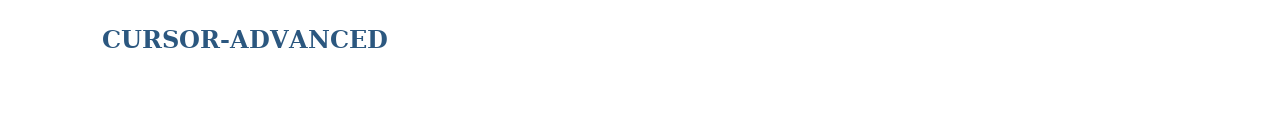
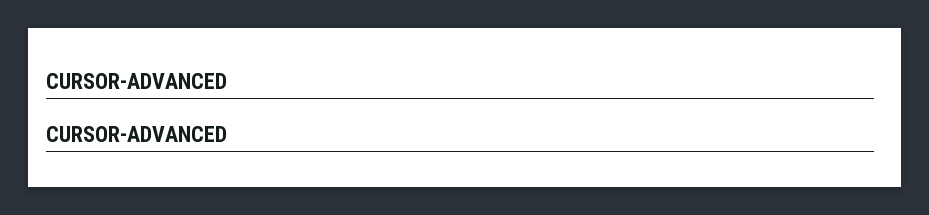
[102,30,388,48] CURSOR-ADVANCED -> [46,73,227,89] [46,126,227,142] CURSOR-ADVANCED // CURSOR-ADVANCED

